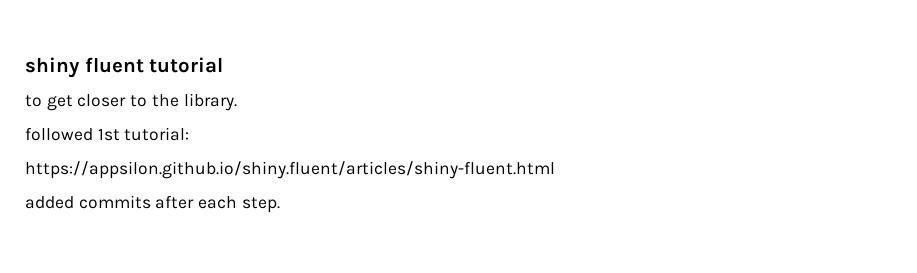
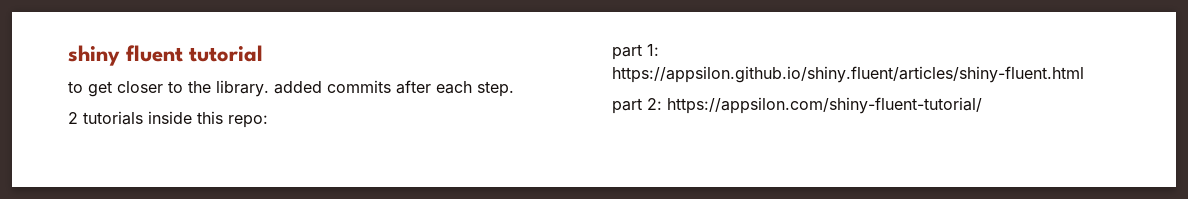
[25,127,190,141] [25,161,555,179] // followed 1st tutorial: // https://appsilon.github.io/shiny.fluent/articles/shiny-fluent.html // -> (269, 88) none
(280, 205) none -> [68,111,268,128] [612,44,659,60] [612,66,1084,83] [612,97,982,114] // 2 tutorials inside this repo: // part 1: https://appsilon.github.io/shiny.fluent/articles/shiny-fluent.html // part 2: https://appsilon.com/shiny-fluent-tutorial/

